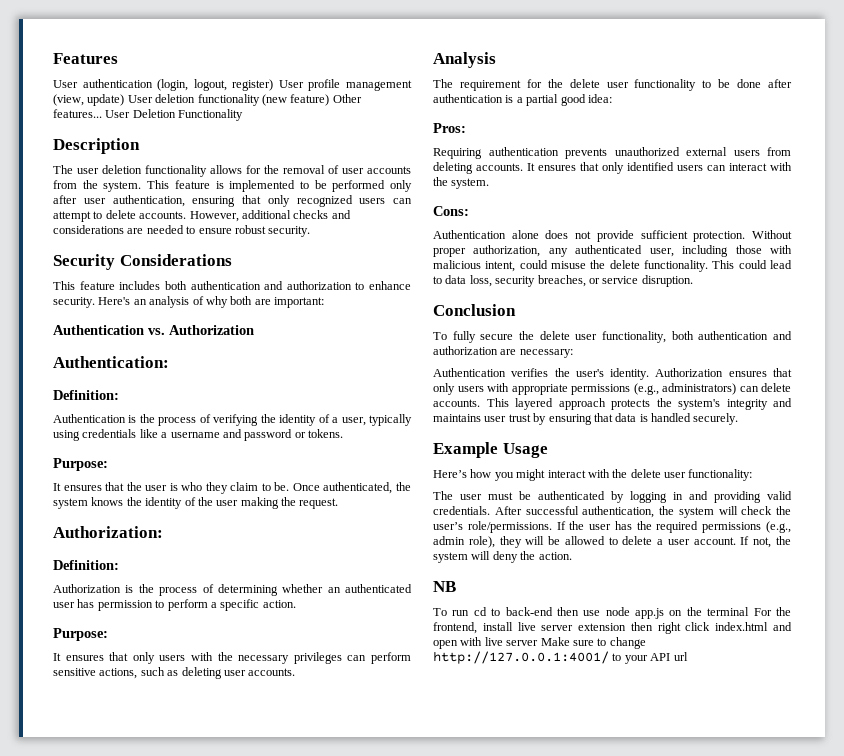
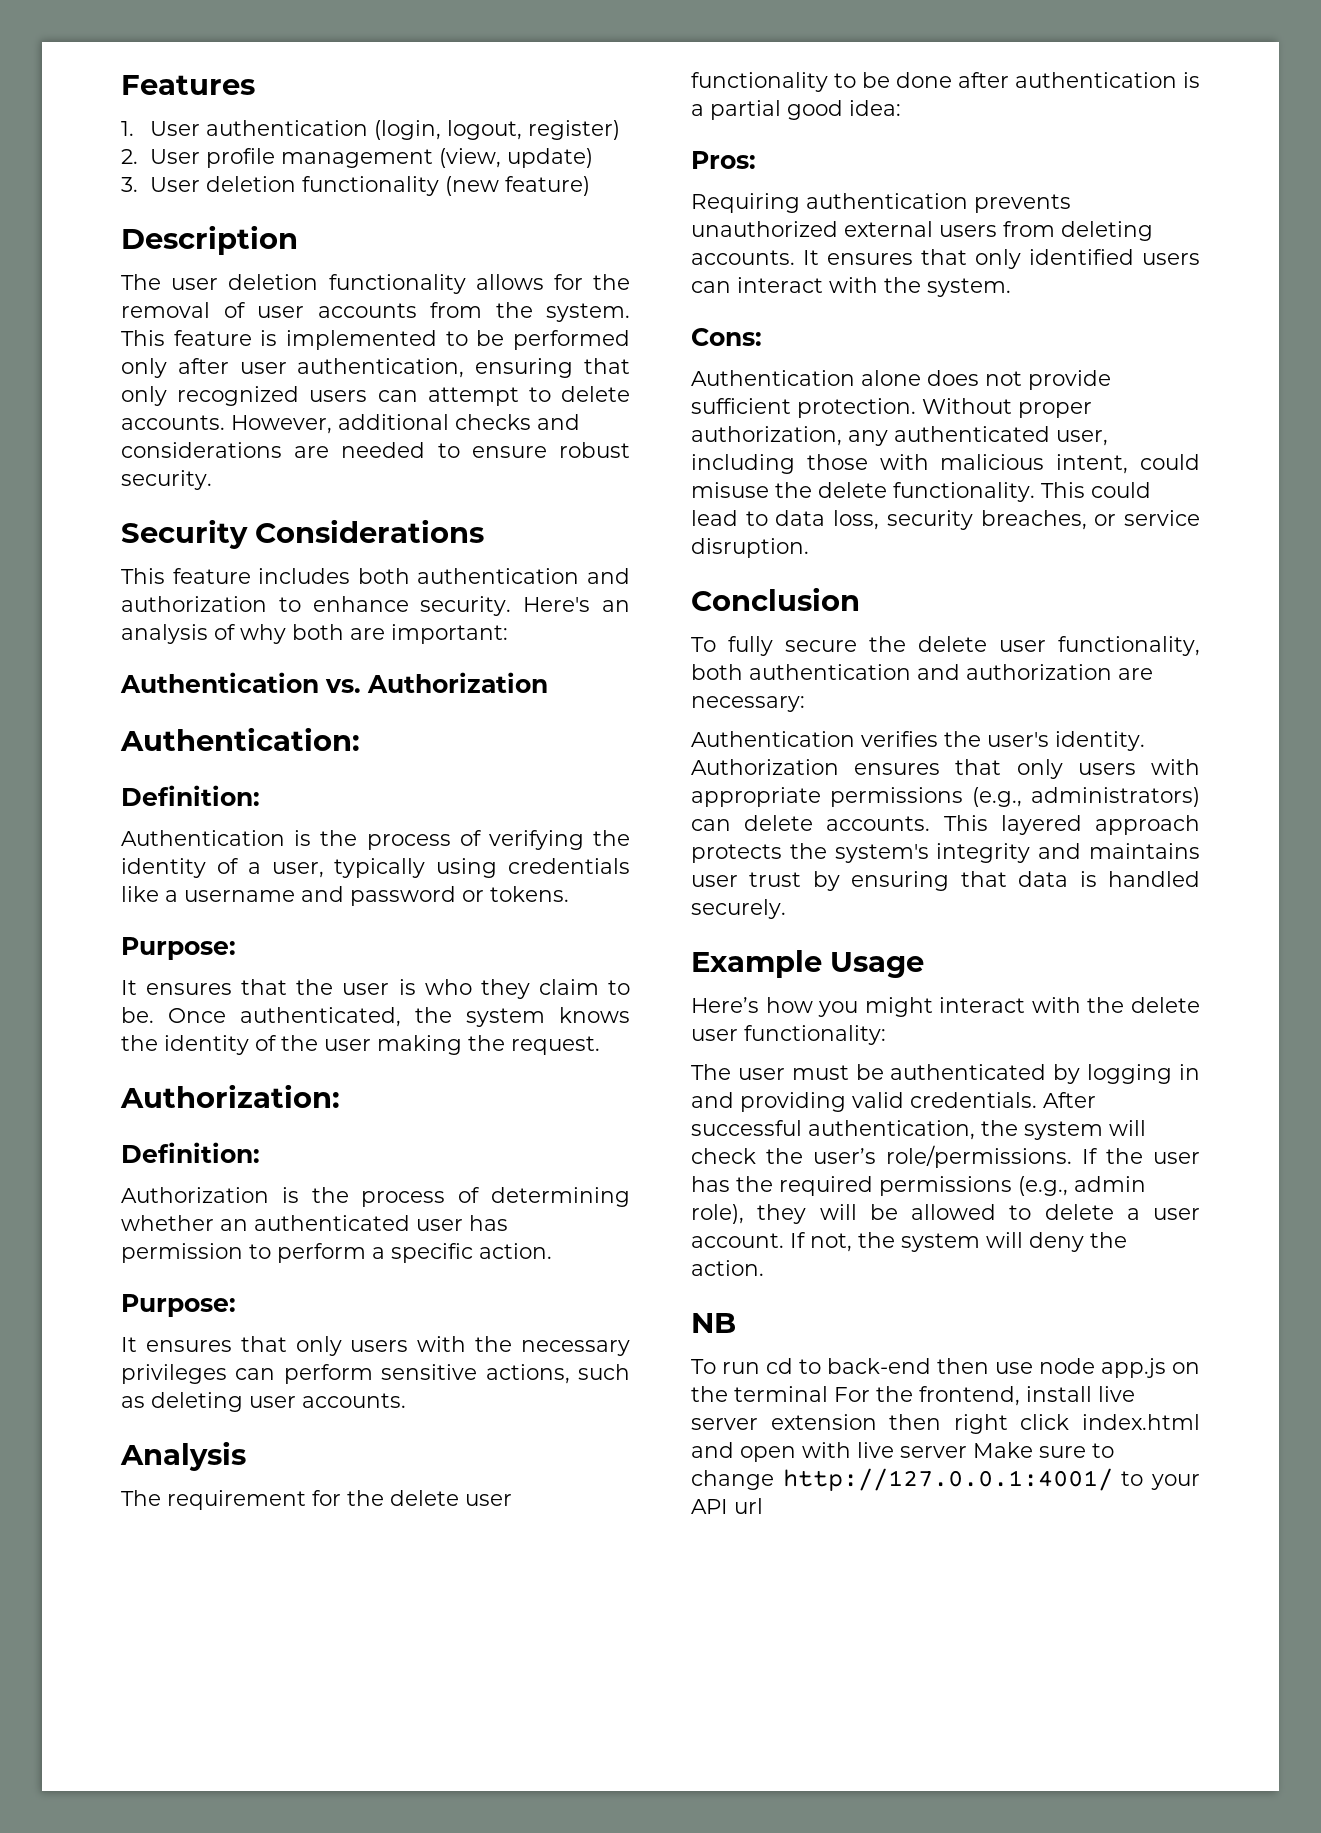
(118, 58) none -> [121,121,134,136] 1.
(274, 85) none -> [121,149,138,164] // 2.
(125, 100) none -> [121,177,138,192] // 3.
[332,94,362,103] [53,109,244,121] Other features... User Deletion Functionality -> (591, 186) none

